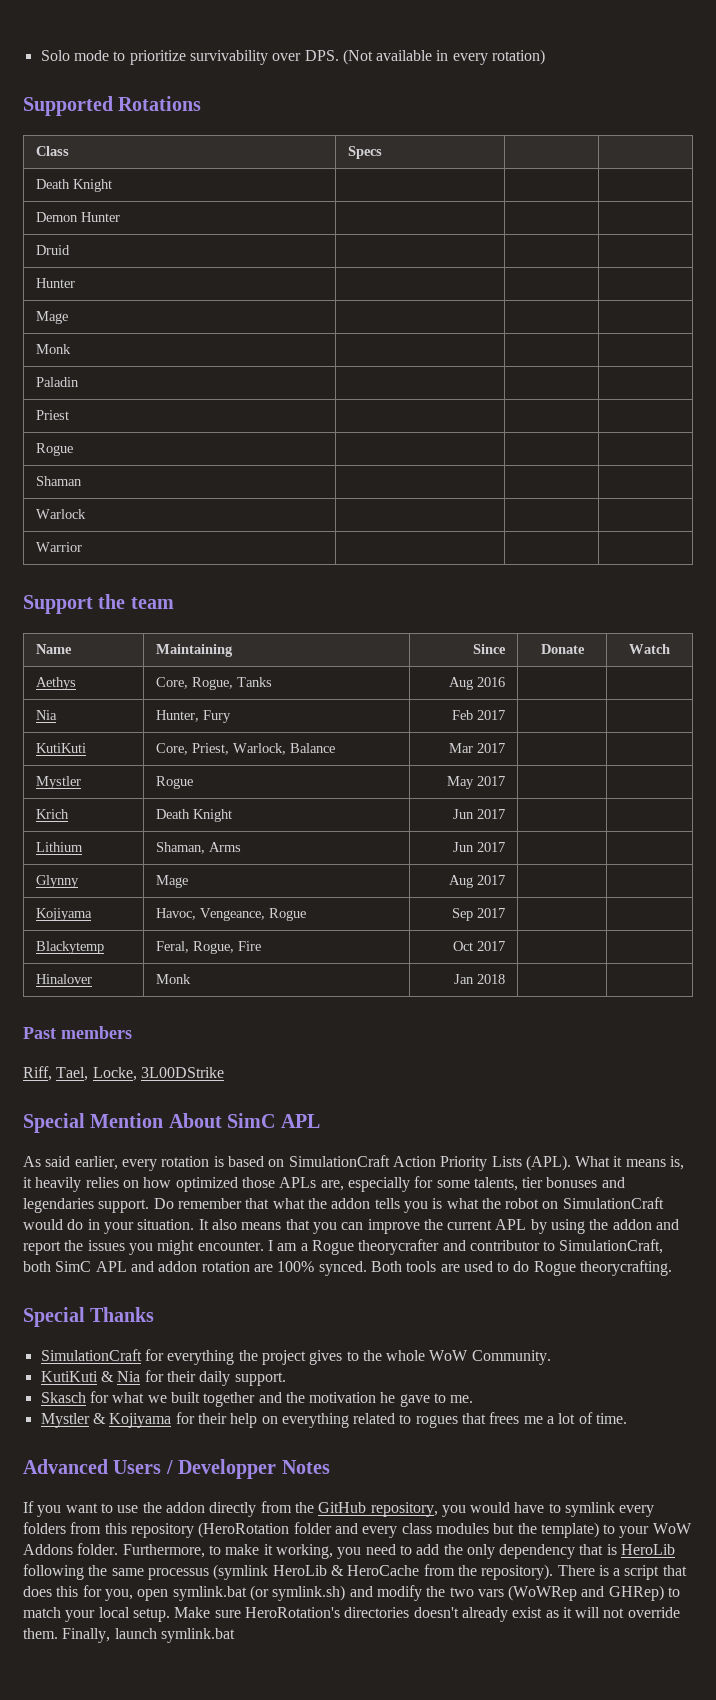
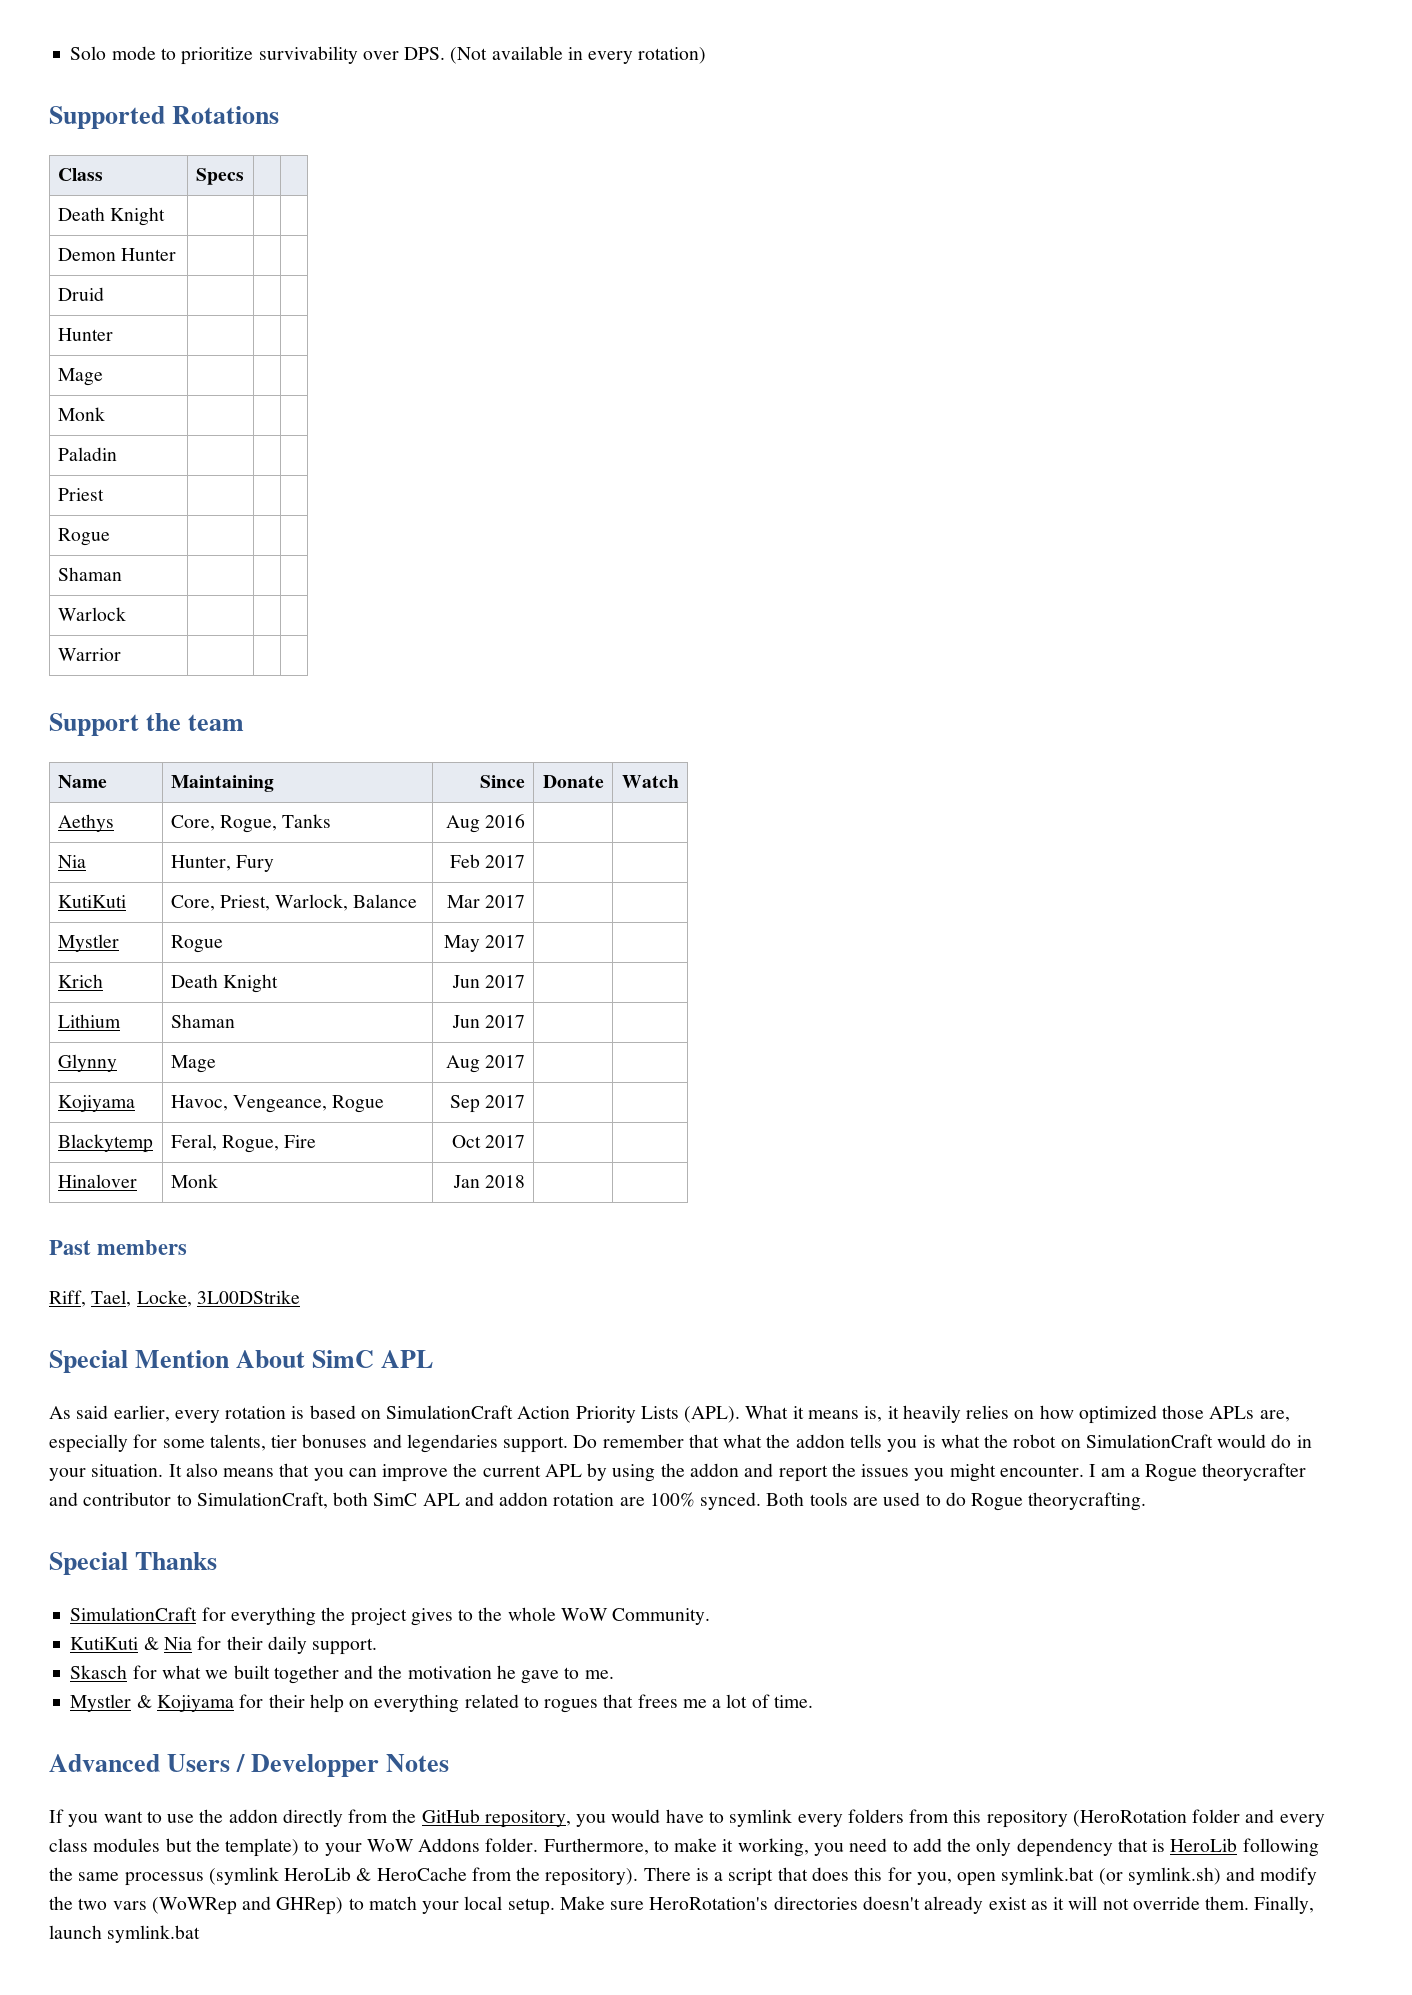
[155,842,241,854] Shaman, Arms -> [170,1014,235,1028] Shaman

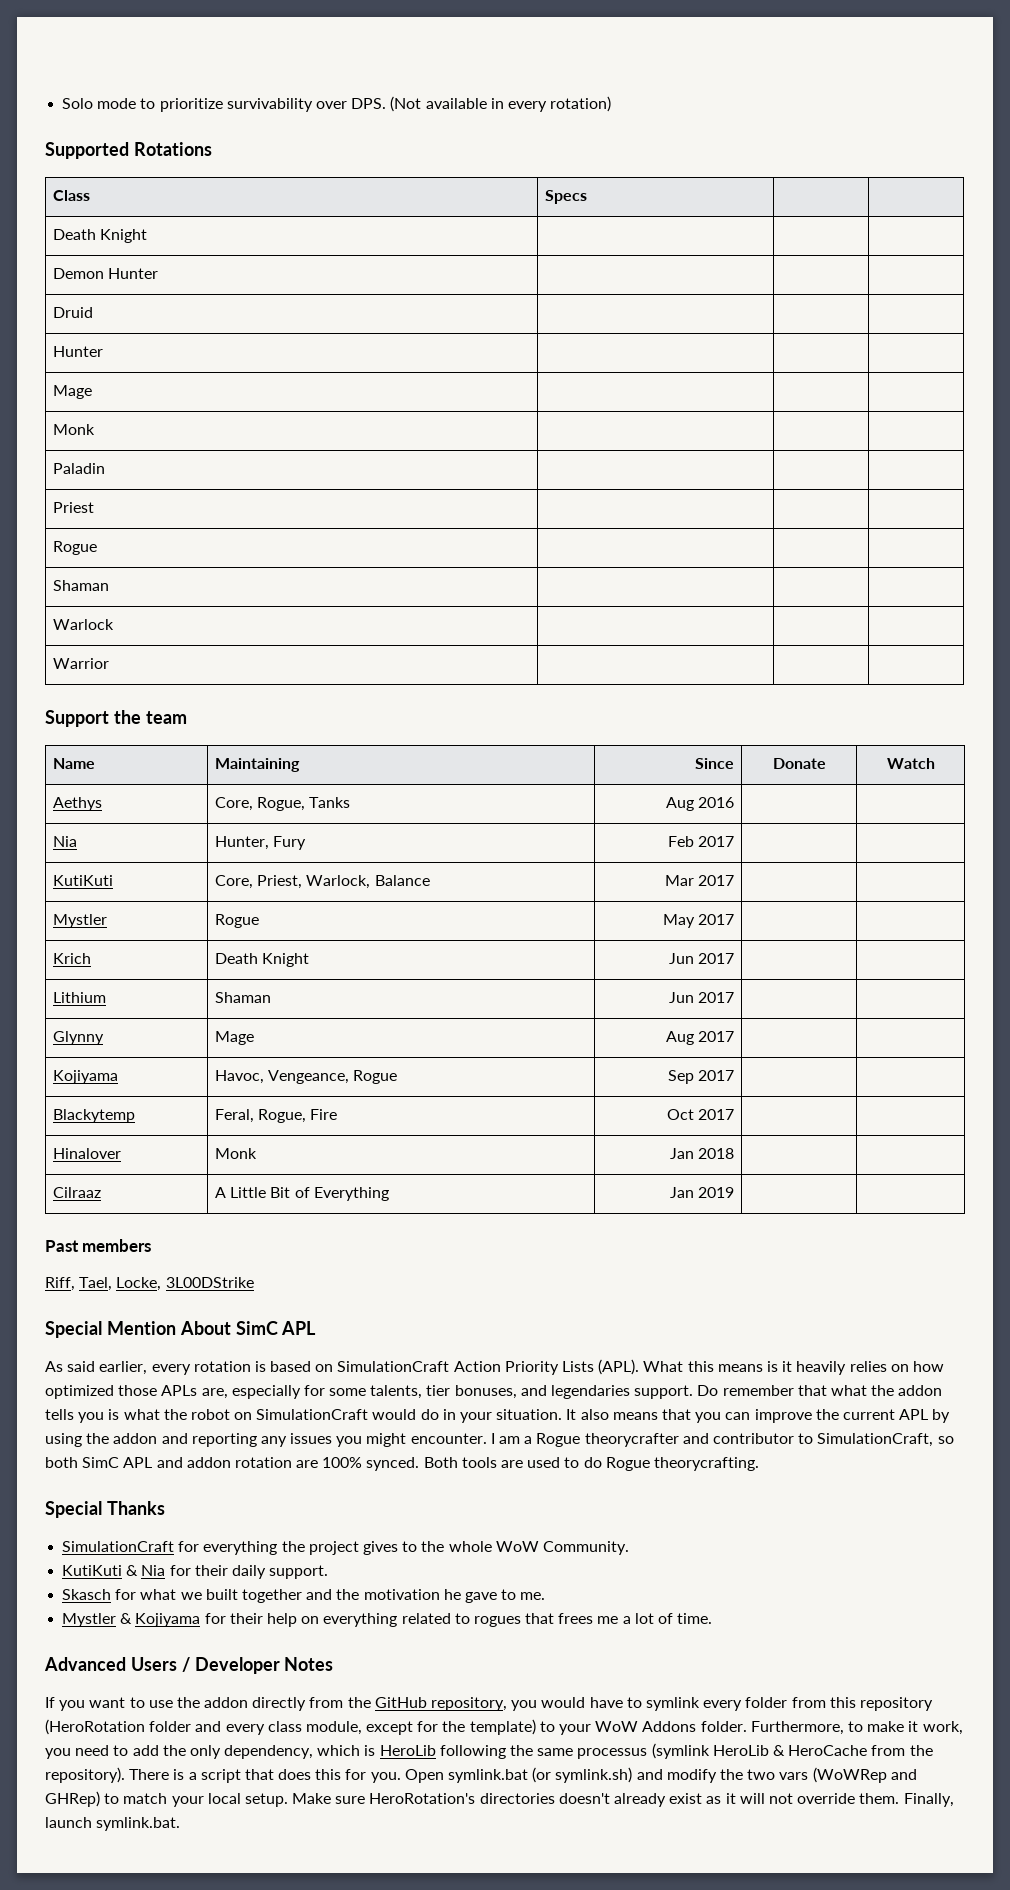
(526, 1181) none -> [53,1187,102,1198] [215,1187,389,1201] [669,1187,734,1198] // Cilraaz | A Little Bit of Everything | Jan 2019 | |
[792,1406,883,1422] it means is, -> [687,1361,778,1372] this means is
[302,1434,368,1448] bonuses -> [454,1385,517,1399] bonuses,
[778,1463,856,1482] report the -> [191,1433,287,1447] reporting any
(328, 1500) none -> [937,1436,954,1444] so
[251,1754,380,1777] Developper -> [194,1657,280,1674] Developer
[847,1809,904,1823] folders -> [745,1697,788,1708] folder
[93,1838,192,1852] modules but -> [305,1721,439,1735] module, except for
[737,1838,809,1857] working, -> [922,1721,963,1735] work,
[1016,1838,1148,1857] dependency that -> [224,1745,361,1759] dependency, which
[916,1872,997,1886] you, open -> [370,1769,444,1783] you. Open
[107,1925,201,1943] symlink.bat -> [96,1817,181,1831] symlink.bat.

